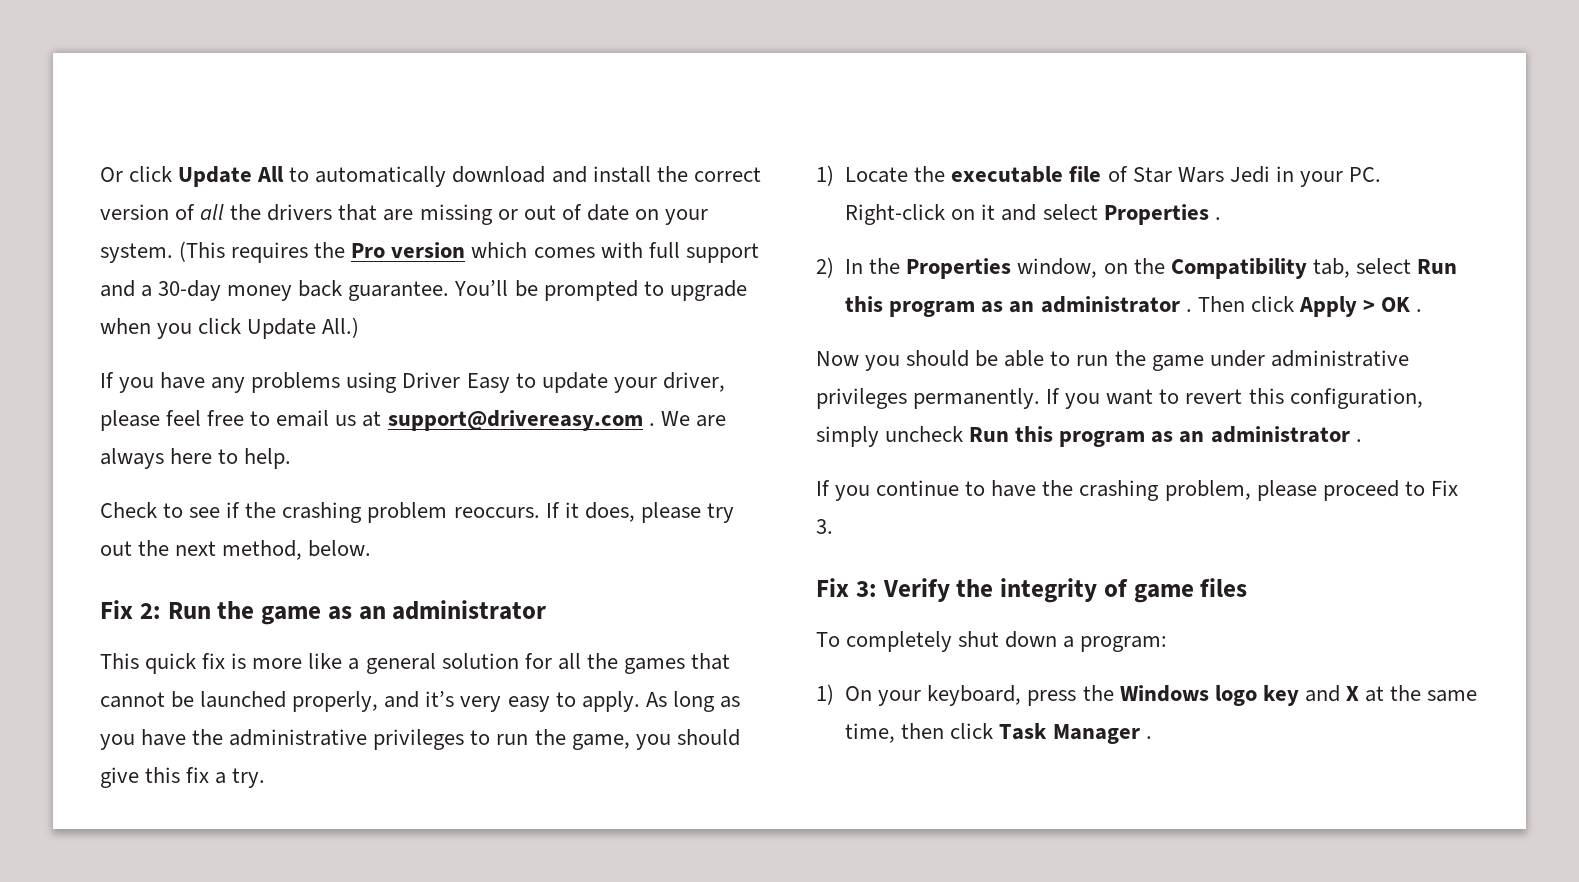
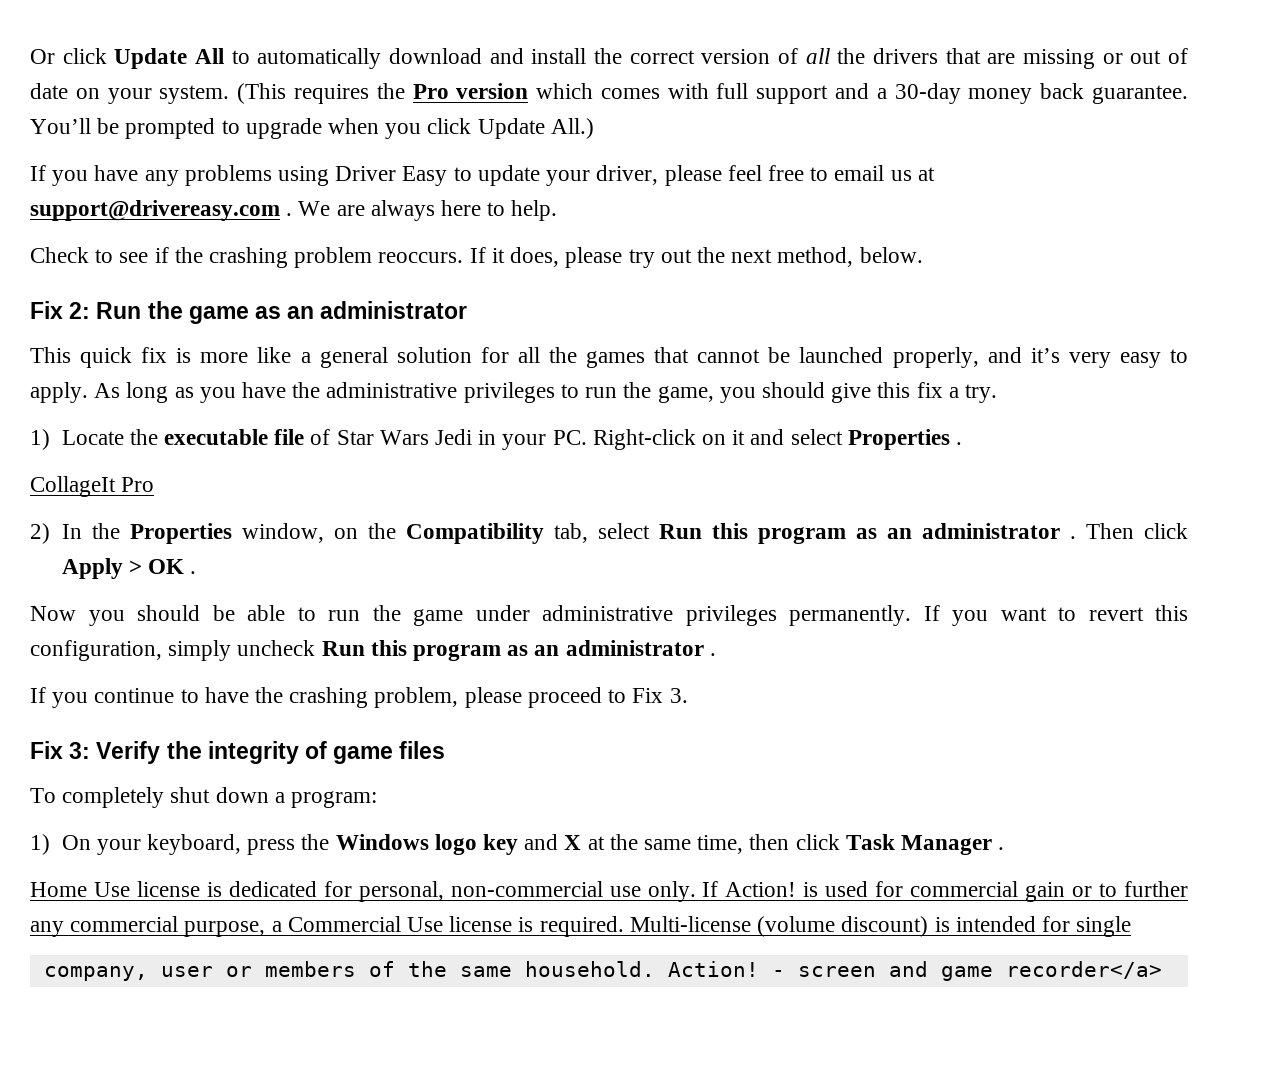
(1221, 218) none -> [30,476,155,497] // CollageIt Pro
(1152, 737) none -> [30,881,1189,902] [30,916,1132,937] [43,961,1162,981] // Home Use license is dedicated for personal, non-commercial use only. If Action! is used for commercial gain or to further any commercial purpose, a Commercial Use license is required. Multi-license (volume discount) is intended for single // company, user or members of the same household. Action! - screen and game recorder</a>

